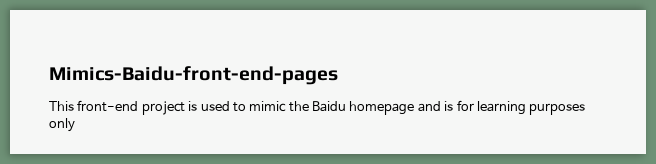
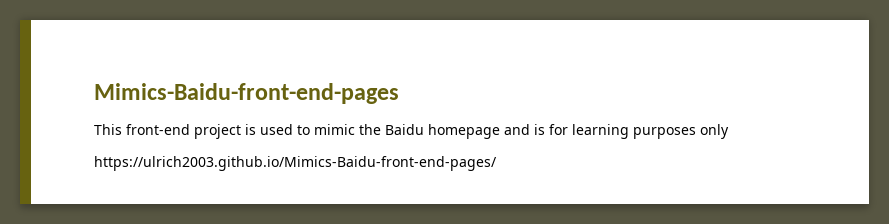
(75, 125) none -> [94,156,497,171] // https://ulrich2003.github.io/Mimics-Baidu-front-end-pages/

